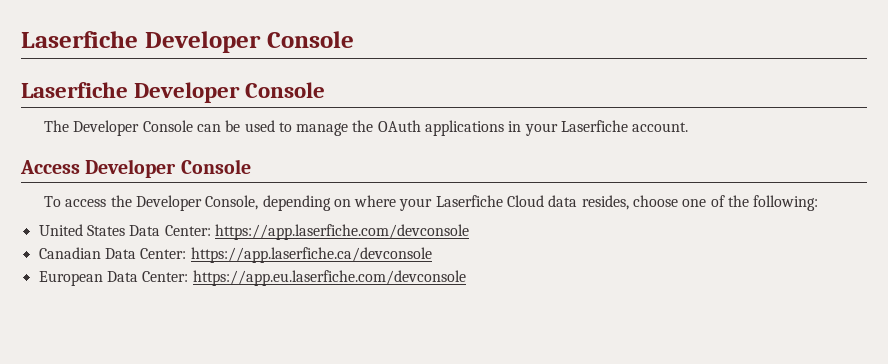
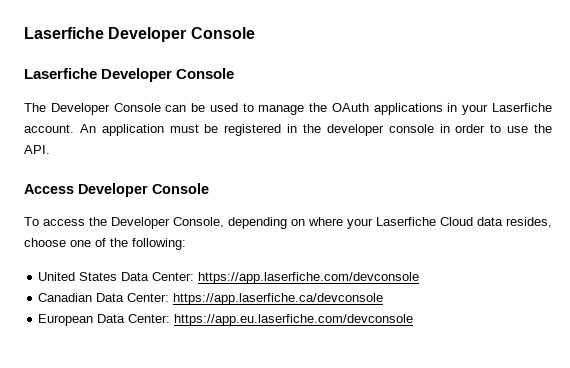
(689, 127) none -> [79,124,552,136] [24,145,50,154] An application must be registered in the developer console in order to use the API.

